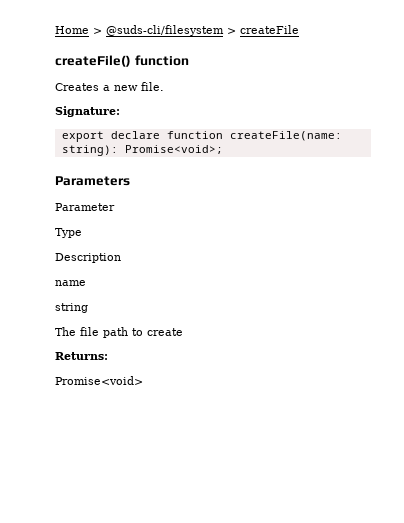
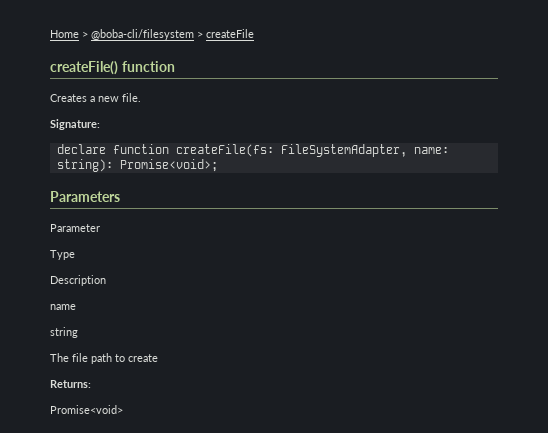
[106,25,224,36] @suds-cli/filesystem -> [91,29,194,40] @boba-cli/filesystem
[61,131,104,142] export -> (100, 124) none
[229,131,342,141] createFile(name: -> [175,144,449,157] createFile(fs: FileSystemAdapter, name:

